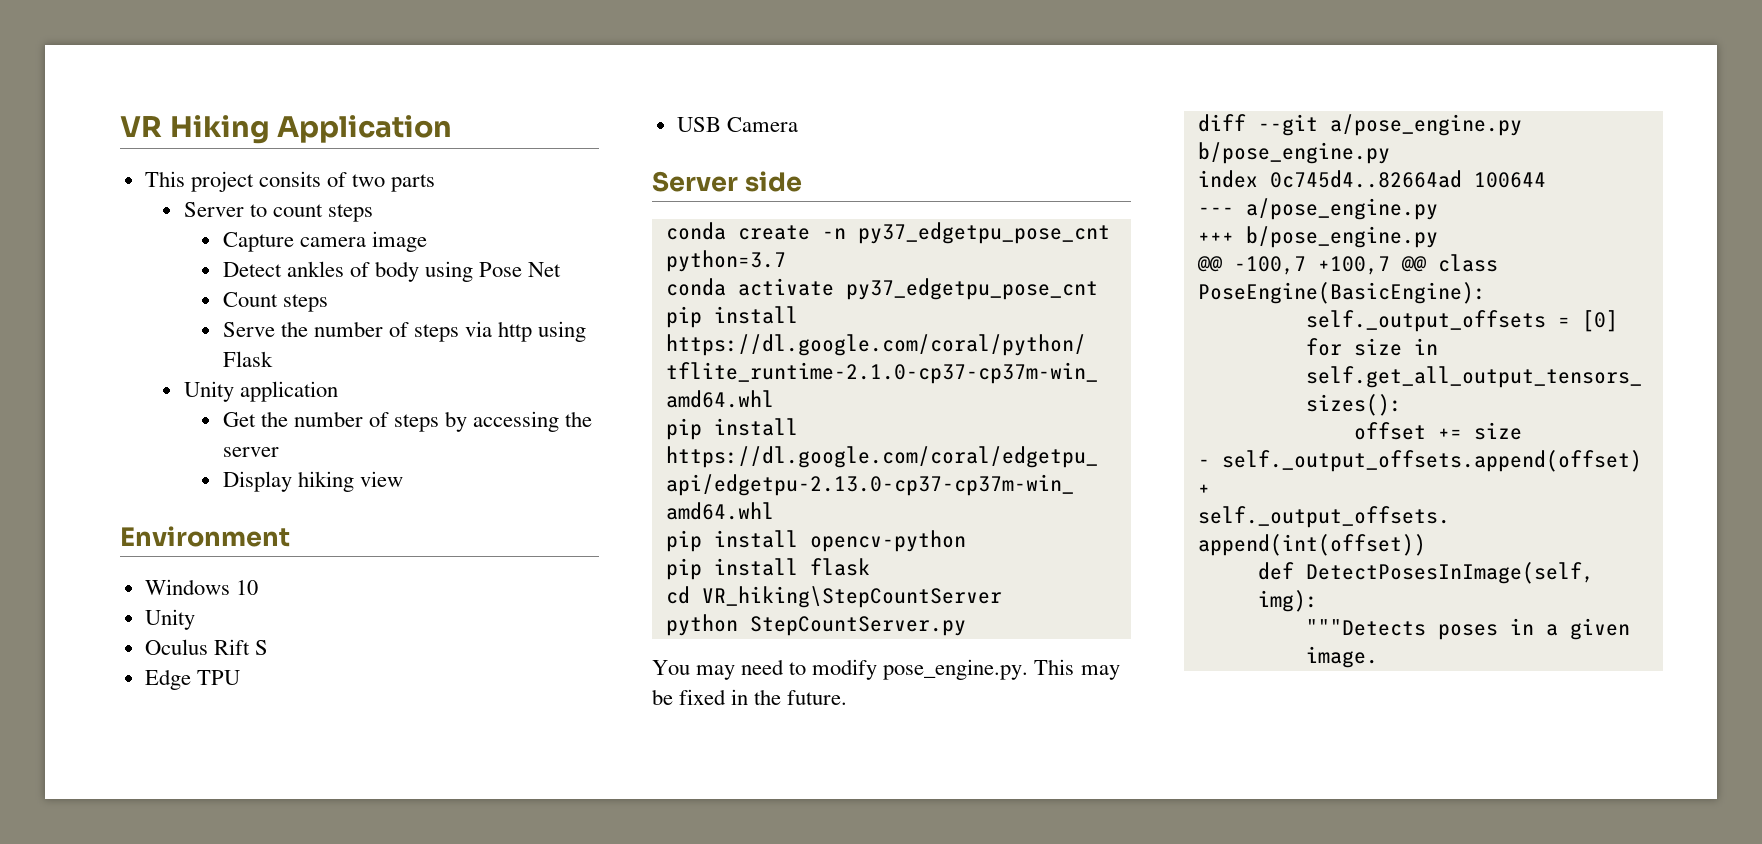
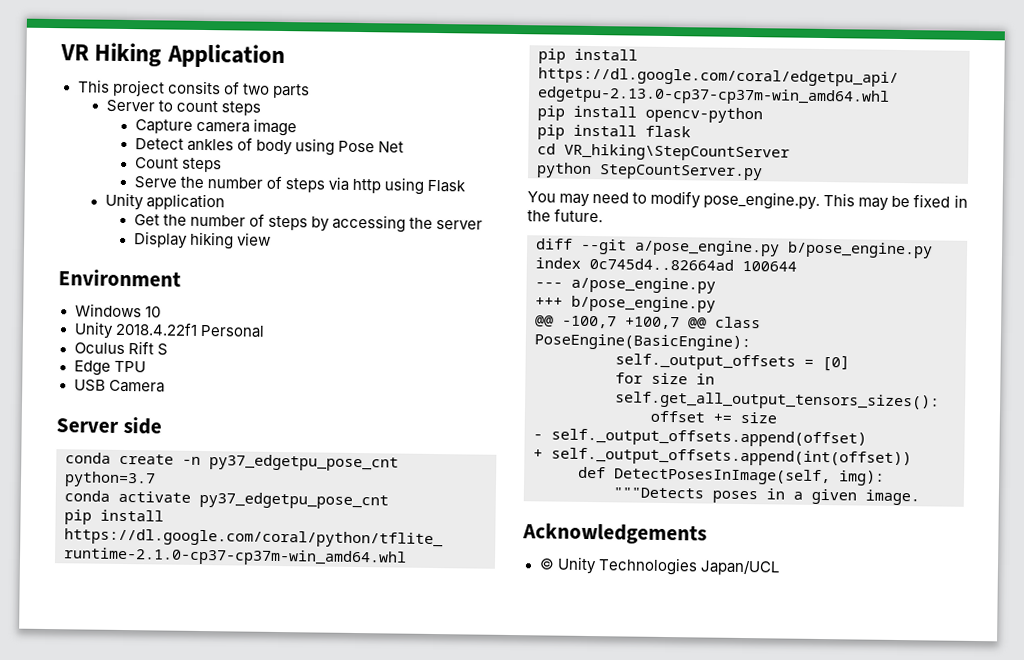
(195, 619) none -> [114,321,265,338] 2018.4.22f1 Personal
(1378, 657) none -> [522,523,707,545] [538,556,780,576] // Acknowledgements // © Unity Technologies Japan/UCL

